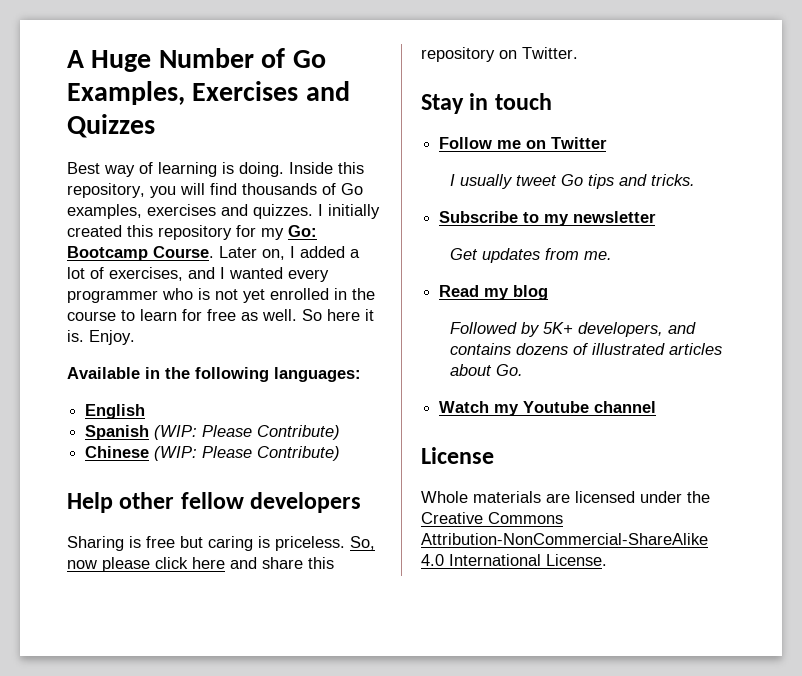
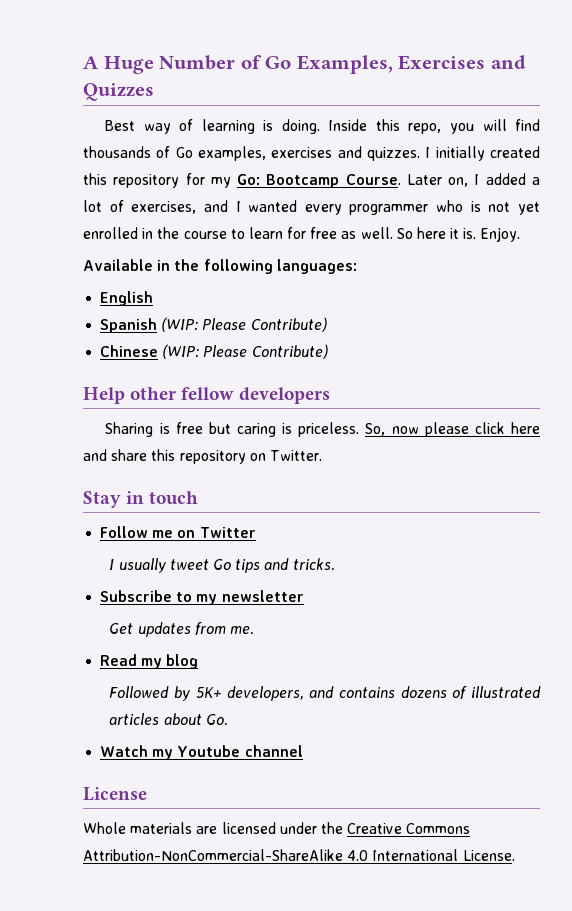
[67,183,145,198] repository, -> [408,123,442,134] repo,

